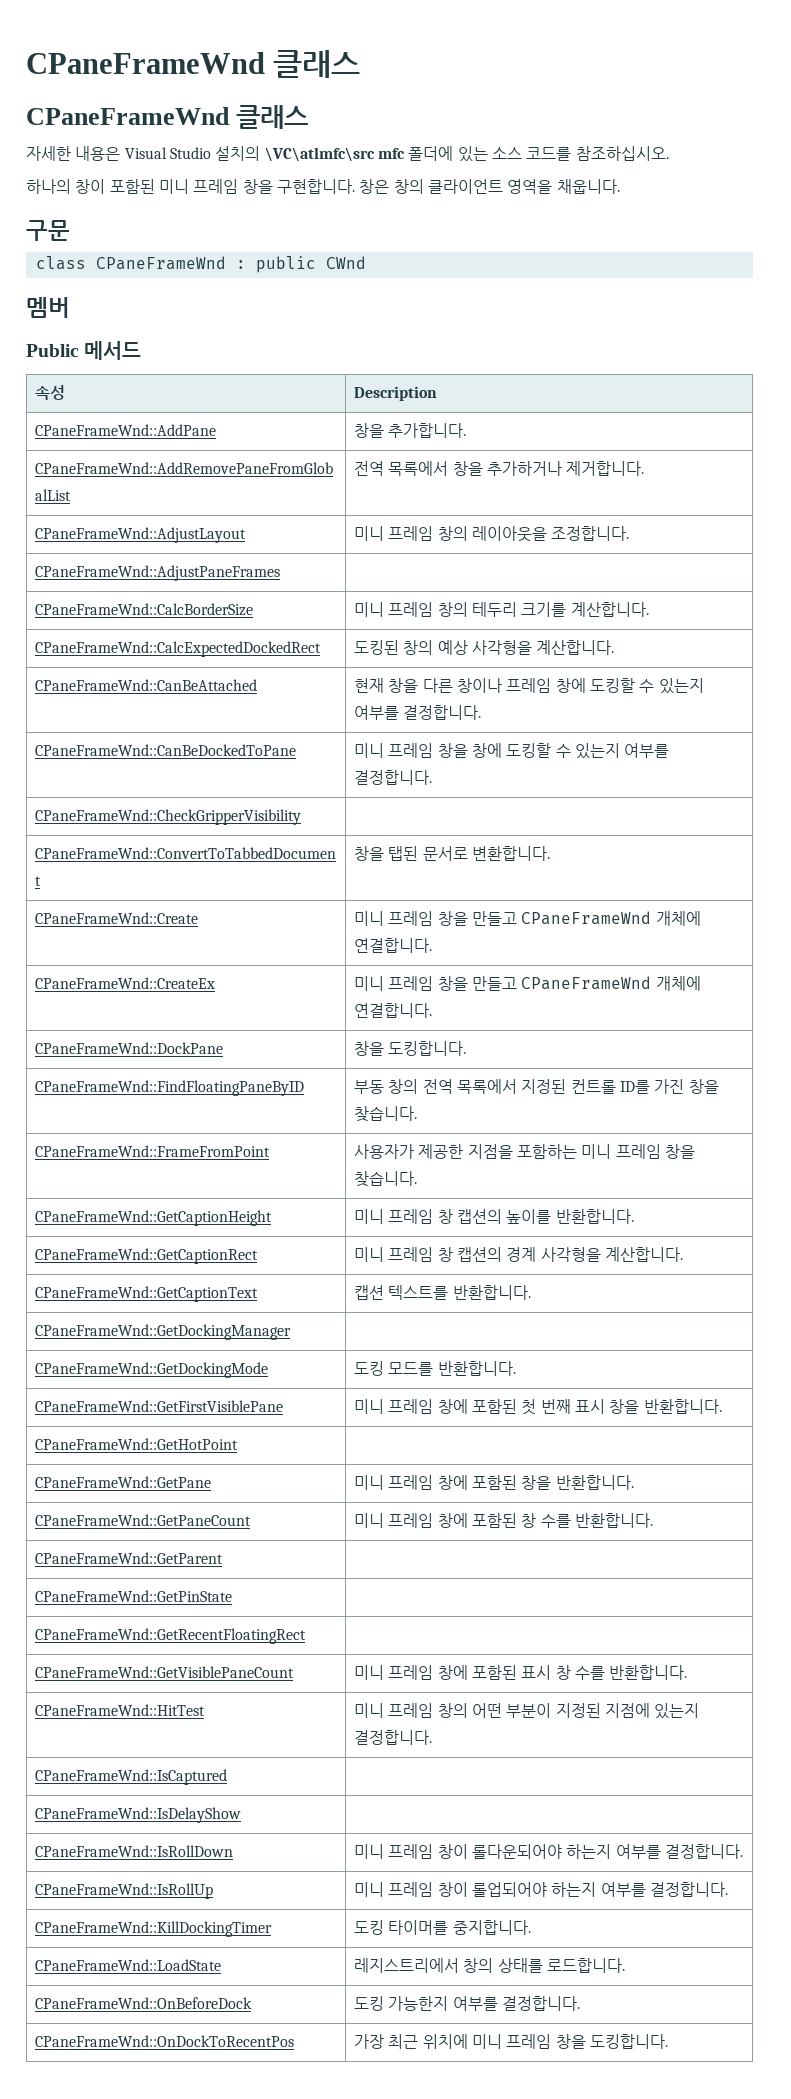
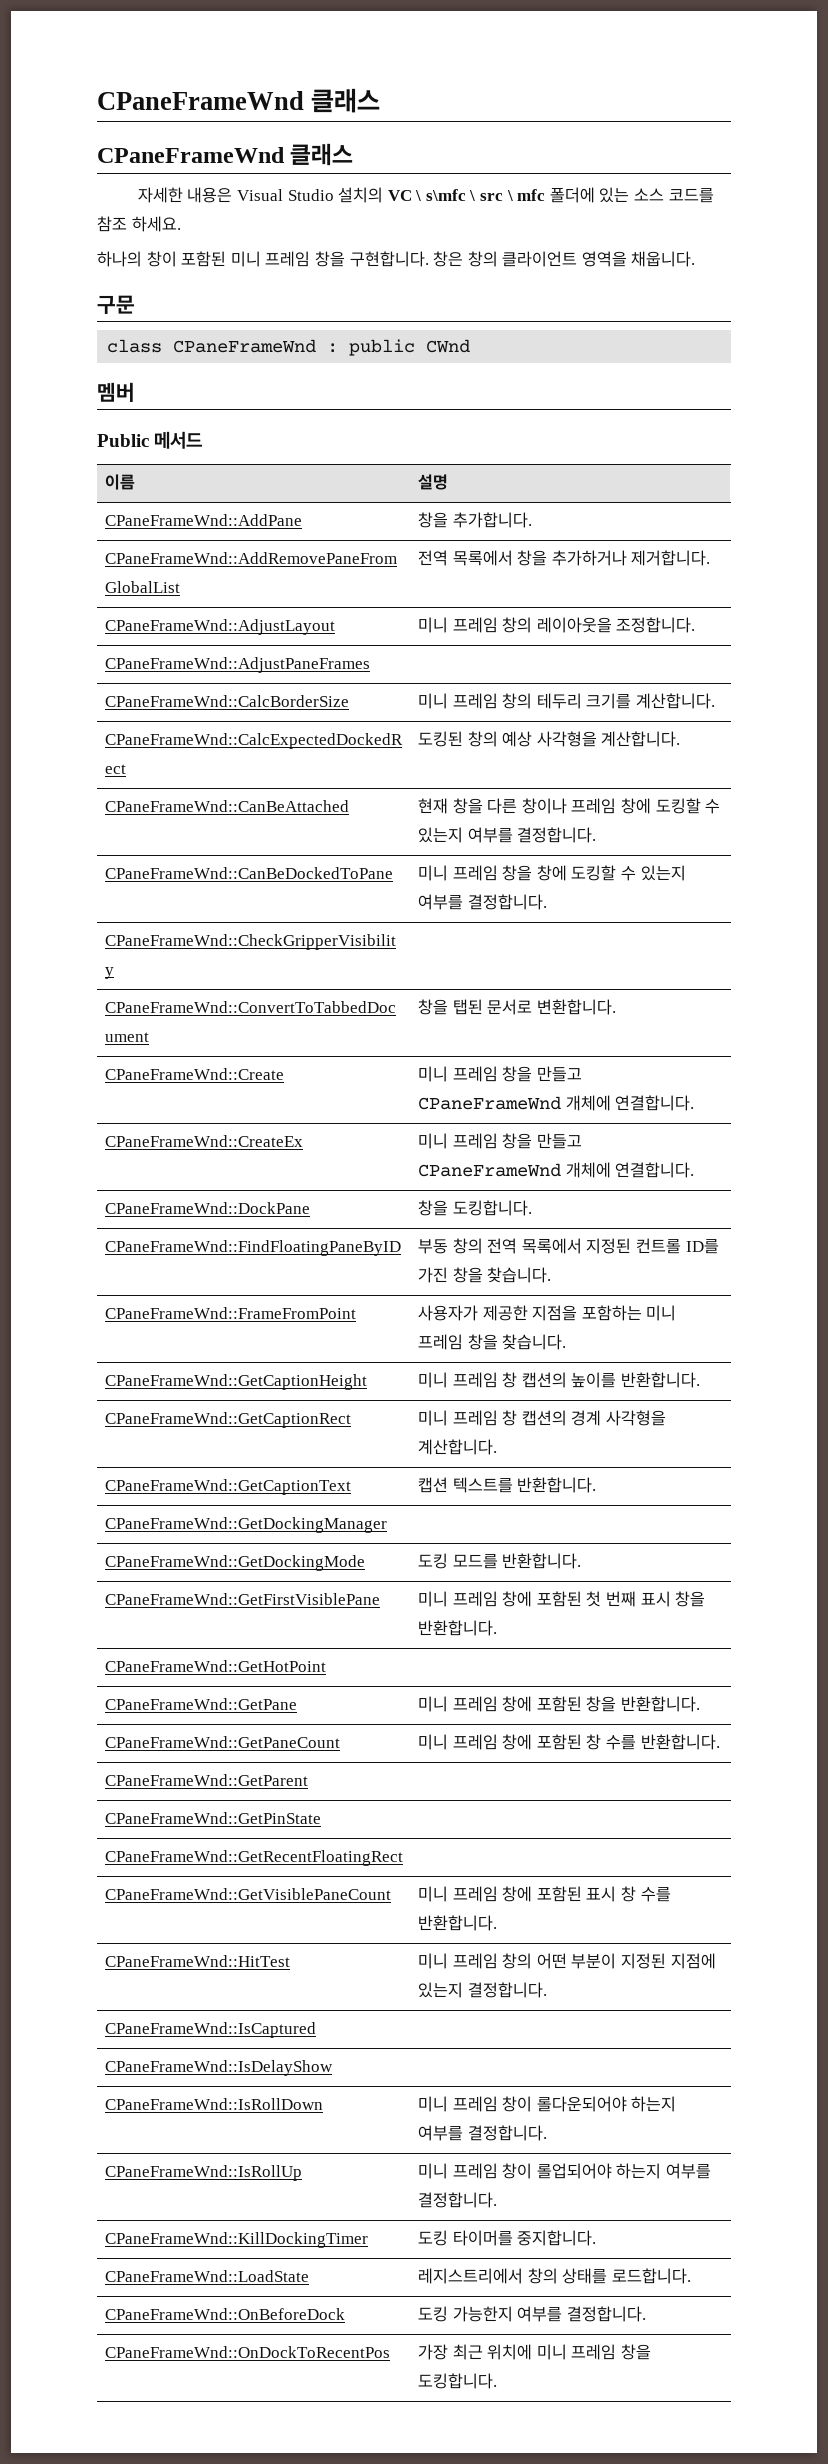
[264,147,375,162] \VC\atlmfc\src -> [387,189,513,201] VC \ s\mfc \ src \
[575,146,669,161] 참조하십시오. -> [97,216,181,232] 참조 하세요.
[34,385,65,400] [353,386,437,401] 속성 | Description -> [104,474,135,490] [417,474,448,490] 이름 | 설명

